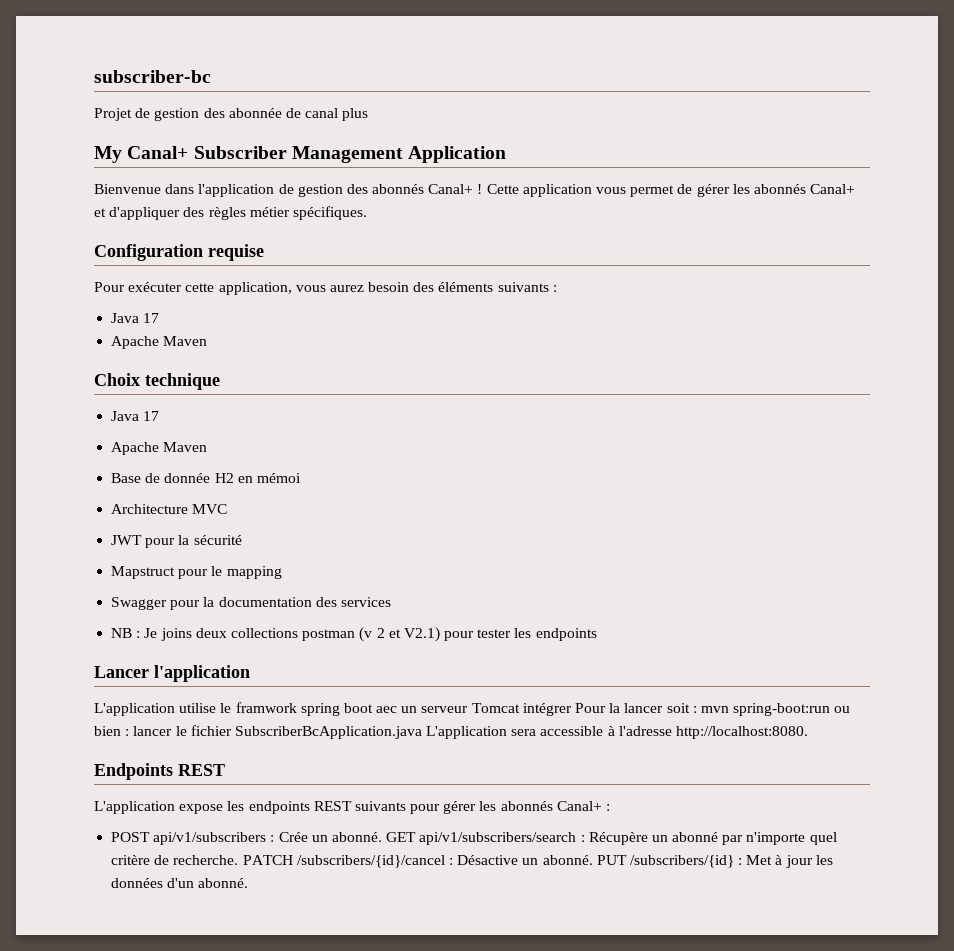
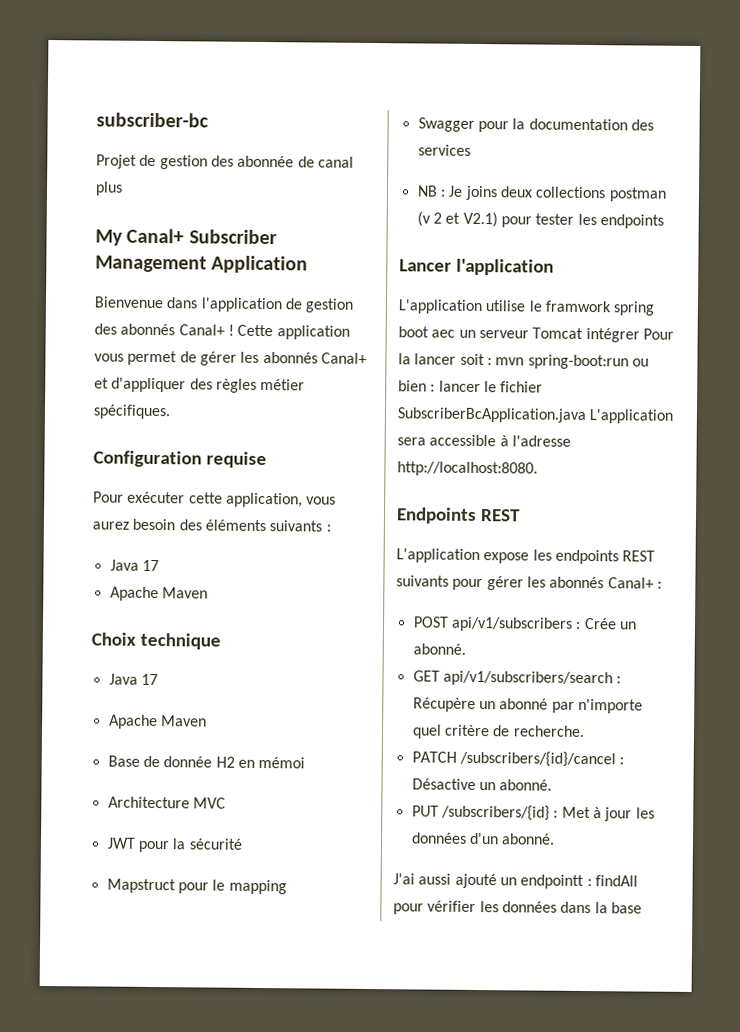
(382, 837) none -> (466, 649) //
(239, 860) none -> (585, 731) //
(593, 860) none -> (553, 785) //
(249, 883) none -> [393,873,638,890] [393,900,642,915] // J'ai aussi ajouté un endpointt : findAll pour vérifier les données dans la base

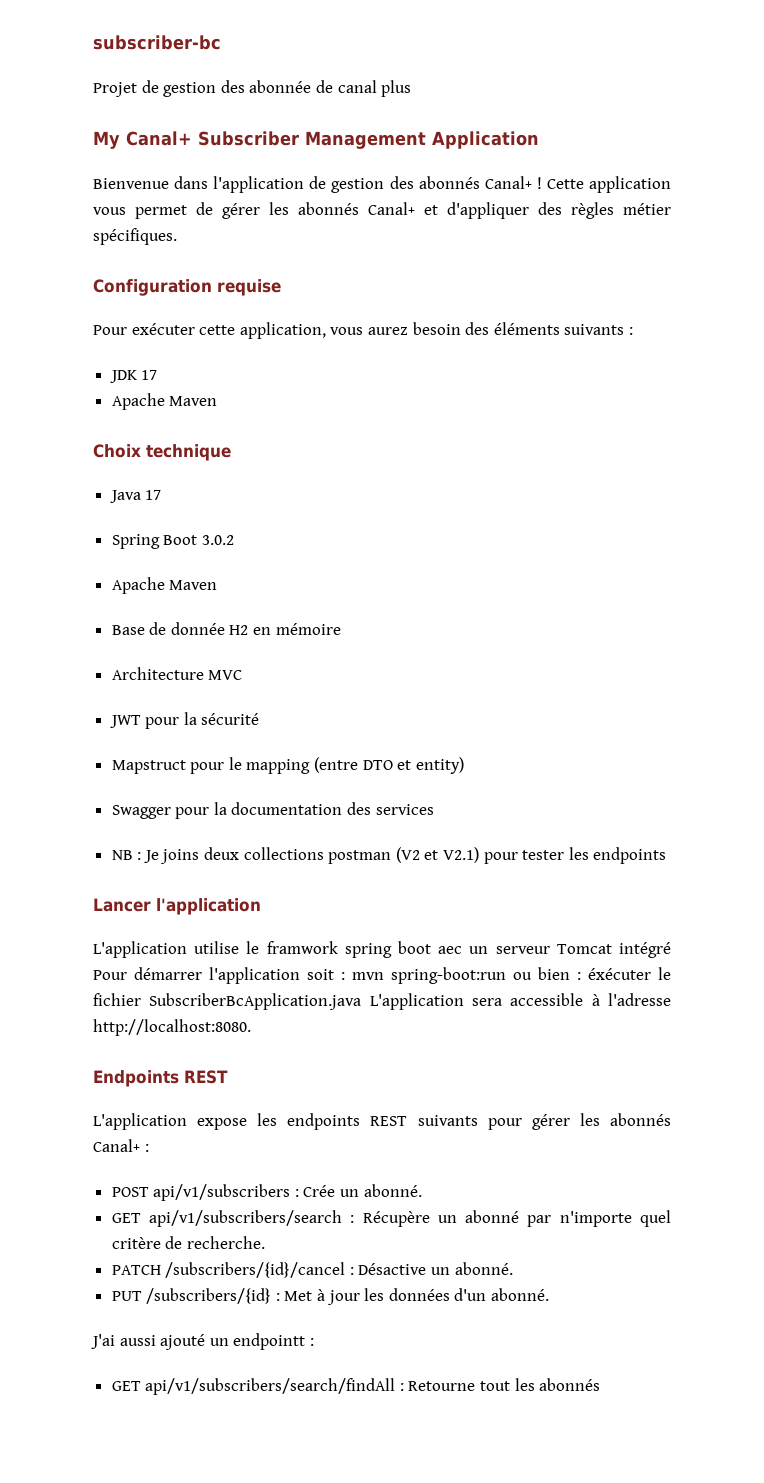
[109,559,139,571] Java -> [109,370,137,383] JDK
(158, 679) none -> [111,534,234,549] // Spring Boot 3.0.2
[258,756,306,769] mémoi -> [275,623,341,635] mémoire
(287, 887) none -> [314,757,464,774] (entre DTO et entity)
[416,211,442,227] (v 2 -> [395,847,420,863] (V2
[585,327,674,343] [398,353,457,365] intégrer Pour la lancer -> [619,942,671,958] [93,967,300,984] intégré Pour démarrer l'application
[438,380,481,393] lancer -> [588,968,651,980] éxécuter
[594,875,638,887] [393,900,642,915] findAll pour vérifier les données dans la base -> [111,1378,601,1395] // GET api/v1/subscribers/search/findAll : Retourne tout les abonnés

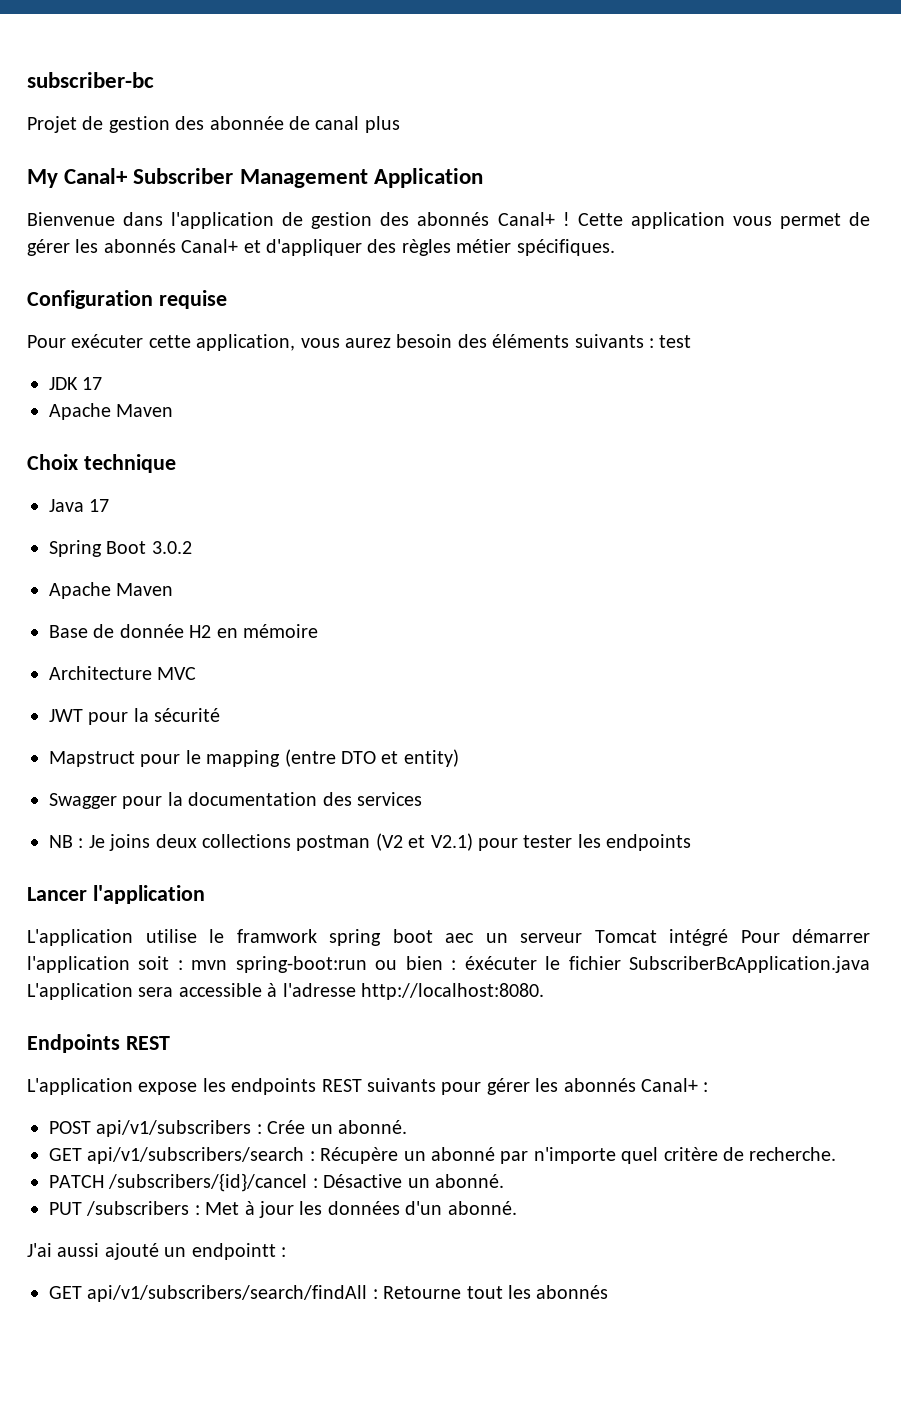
(633, 331) none -> [659,335,692,348] test
[146,1288,272,1304] /subscribers/{id} -> [86,1201,190,1216] /subscribers

